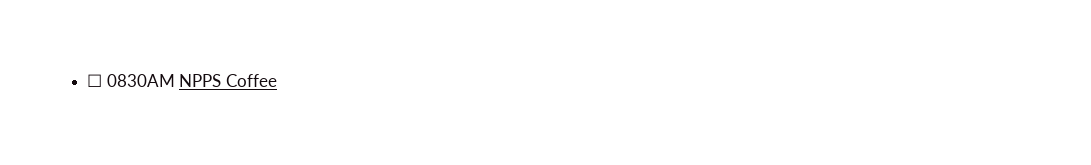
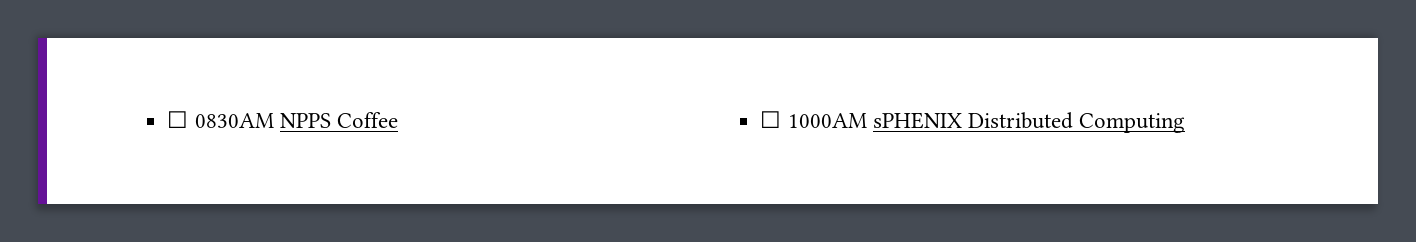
(277, 80) none -> [760,111,1186,133] // ☐ 1000AM sPHENIX Distributed Computing

